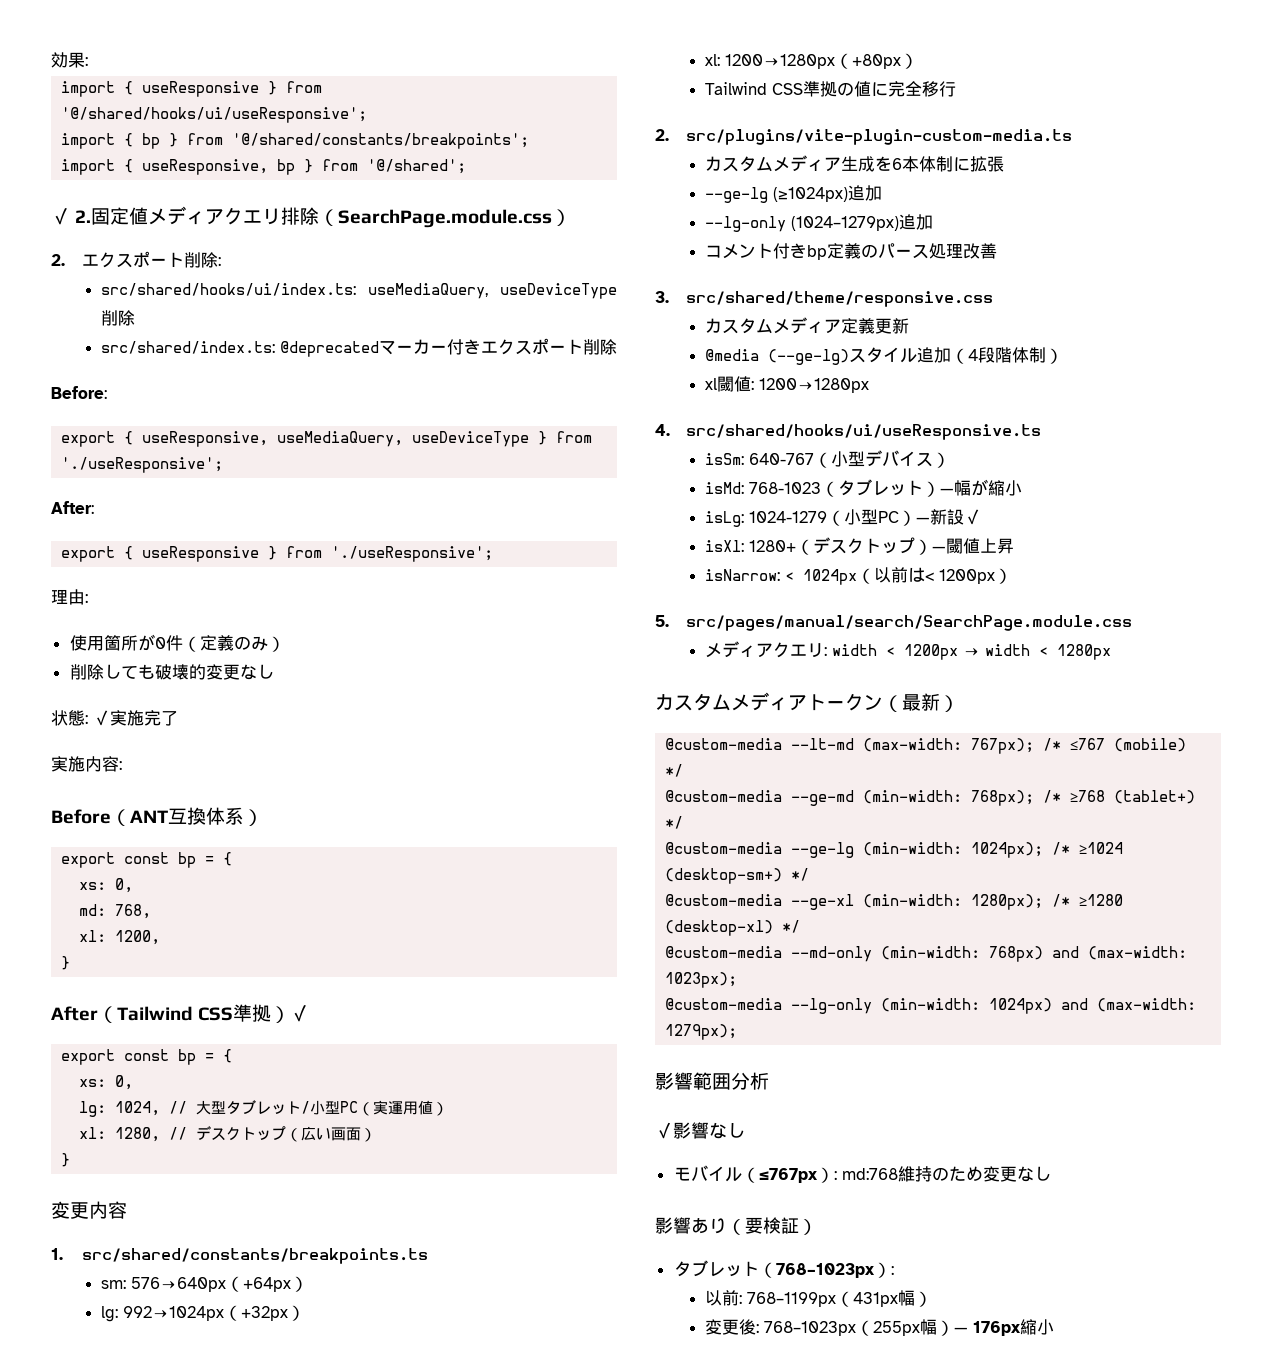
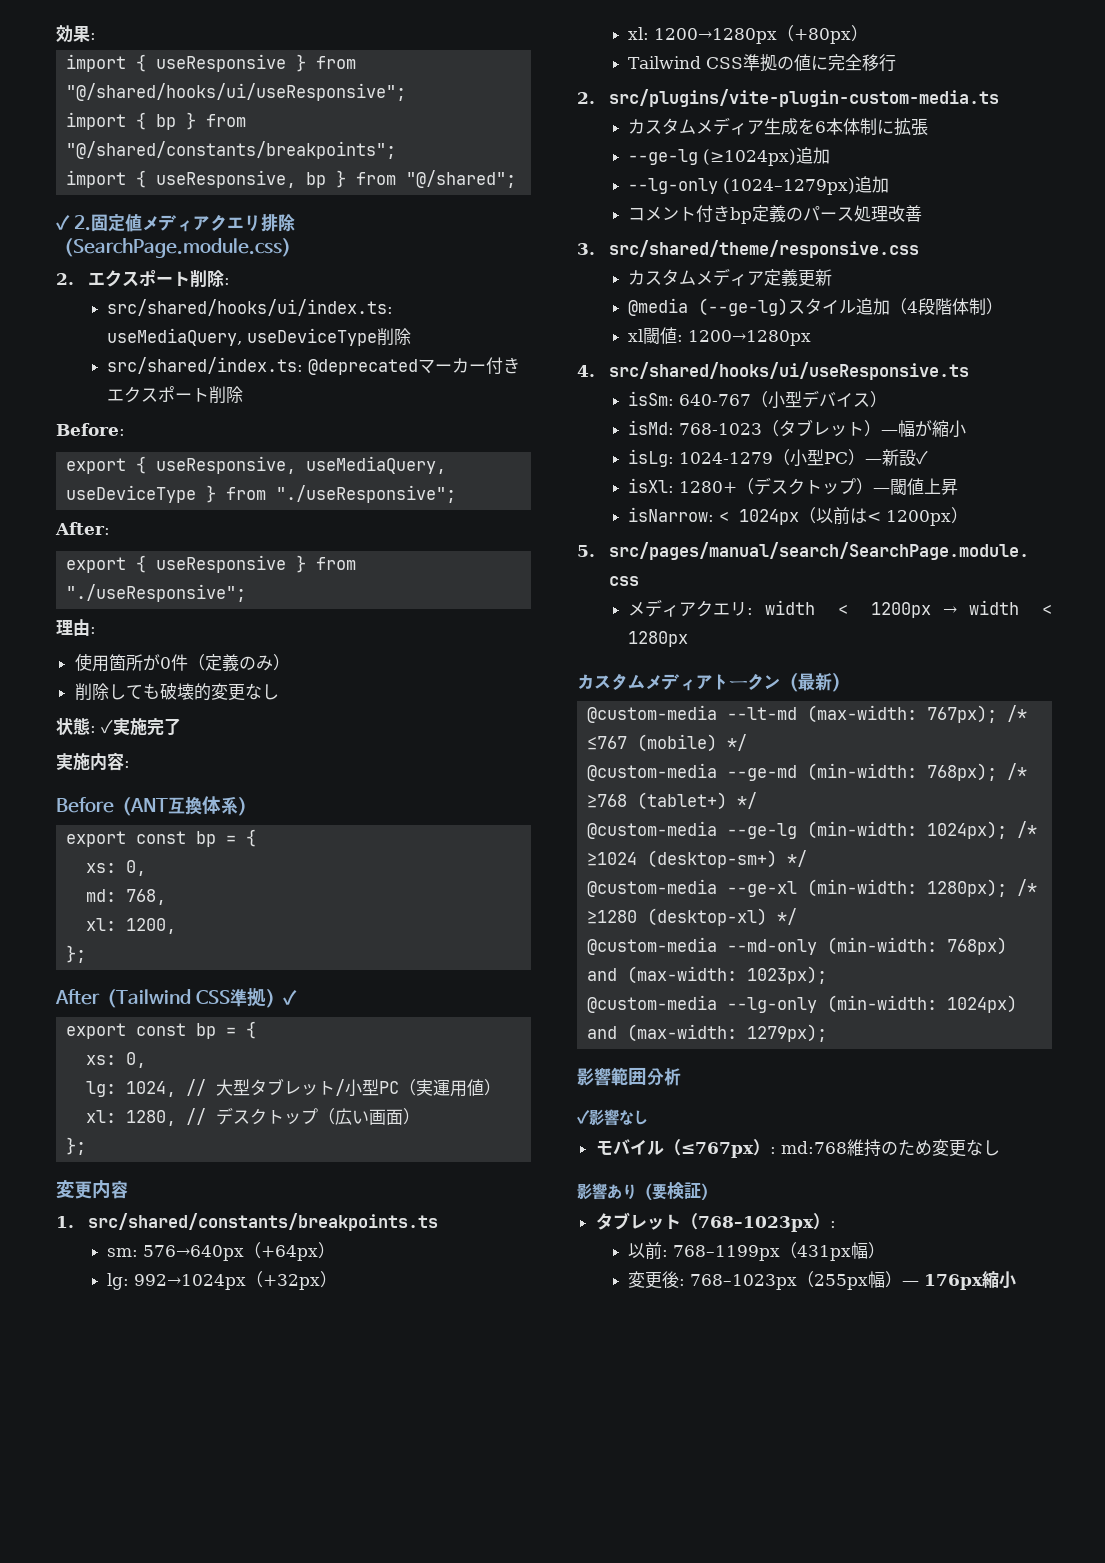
[61,107,368,123] '@/shared/hooks/ui/useResponsive'; -> [66,83,407,101] "@/shared/hooks/ui/useResponsive";
[232,133,530,149] '@/shared/constants/breakpoints'; -> [66,141,397,159] "@/shared/constants/breakpoints";
[367,159,467,174] '@/shared'; -> [406,170,517,188] "@/shared";
[61,457,224,473] './useResponsive'; -> [276,485,457,503] "./useResponsive";
[331,546,494,562] './useResponsive'; -> [66,584,247,602] "./useResponsive";
[61,956,71,970] } -> [66,945,87,963] };
[61,1153,71,1167] } -> [66,1137,87,1155] };

